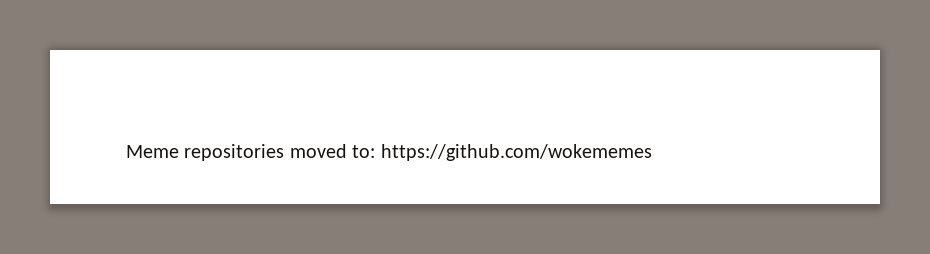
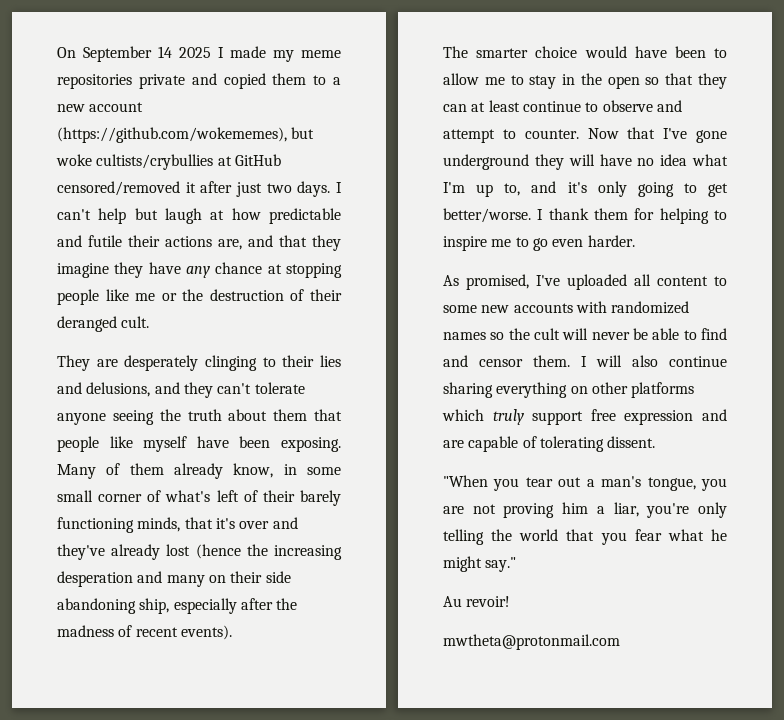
[126,144,652,161] Meme repositories moved to: https://github.com/wokememes -> [57,46,341,62] [57,73,341,89] [57,102,144,112] [57,127,315,143] [56,154,281,170] [57,181,342,197] [57,208,341,224] [57,235,341,251] [57,262,342,278] [57,289,342,305] [57,316,150,332] [57,355,341,371] [57,382,305,398] [57,409,342,425] [57,436,341,452] [57,463,341,479] [57,490,341,506] [57,517,298,533] [57,544,342,560] [57,571,291,587] [57,598,298,614] [57,625,232,640] [443,46,727,58] [443,73,727,89] [443,100,682,112] [443,127,727,143] [443,154,728,170] [443,181,728,197] [443,208,727,224] [443,235,635,251] [443,274,727,290] [443,301,690,314] [443,328,727,340] [443,355,727,367] [443,382,695,398] [442,409,727,425] [443,436,656,452] [443,475,727,491] [443,502,727,518] [443,529,727,545] [443,556,517,572] [443,596,511,607] [443,634,620,650] On September 14 2025 I made my meme repositories private and copied them to a new account (https://github.com/wokememes), but woke cultists/crybullies at GitHub censored/removed it after just two days. I can't help but laugh at how predictable and futile their actions are, and that they imagine they have any chance at stopping people like me or the destruction of their deranged cult. // They are desperately clinging to their lies and delusions, and they can't tolerate anyone seeing the truth about them that people like myself have been exposing. Many of them already know, in some small corner of what's left of their barely functioning minds, that it's over and they've already lost (hence the increasing desperation and many on their side abandoning ship, especially after the madness of recent events). // The smarter choice would have been to allow me to stay in the open so that they can at least continue to observe and attempt to counter. Now that I've gone underground they will have no idea what I'm up to, and it's only going to get better/worse. I thank them for helping to inspire me to go even harder. // As promised, I've uploaded all content to some new accounts with randomized names so the cult will never be able to find and censor them. I will also continue sharing everything on other platforms which truly support free expression and are capable of tolerating dissent. // "When you tear out a man's tongue, you are not proving him a liar, you're only telling the world that you fear what he might say." // Au revoir! // mwtheta@protonmail.com

